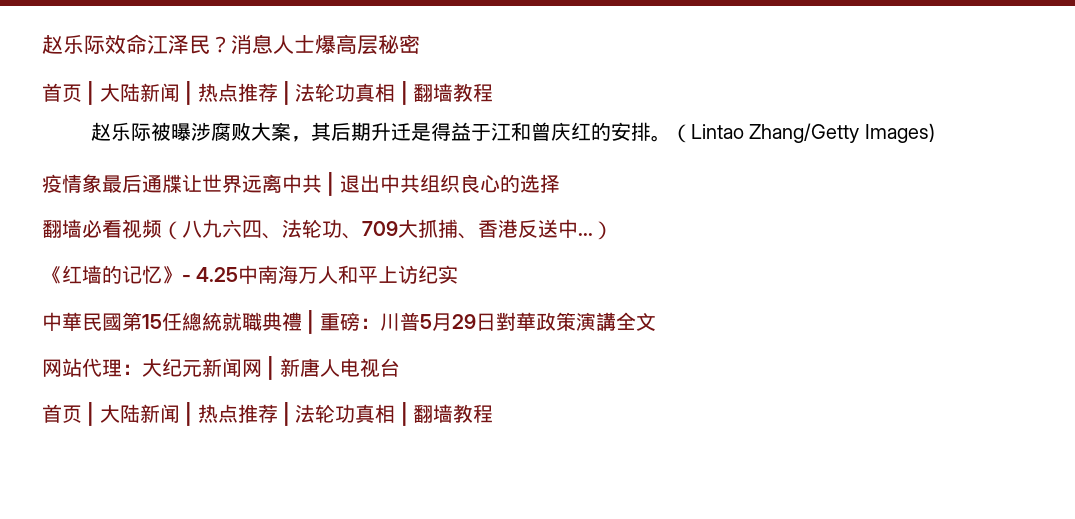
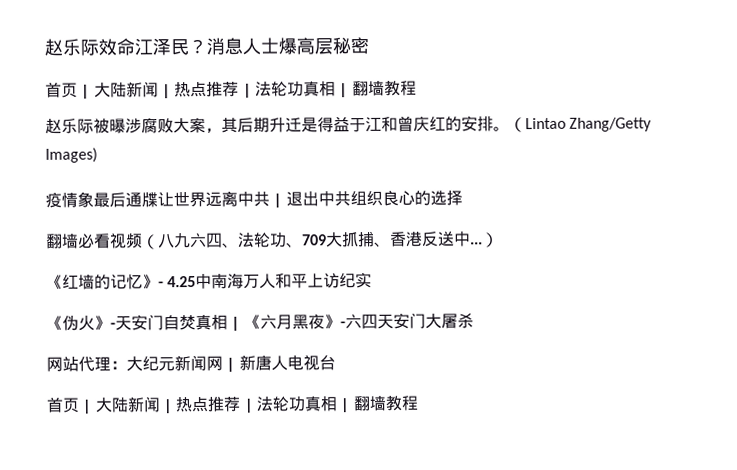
[42,310,656,334] 中華民國第15任總統就職典禮 | 重磅：川普5月29日對華政策演講全文 -> [46,312,474,331] 《伪火》-天安门自焚真相 | 《六月黑夜》-六四天安门大屠杀

